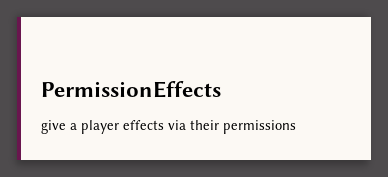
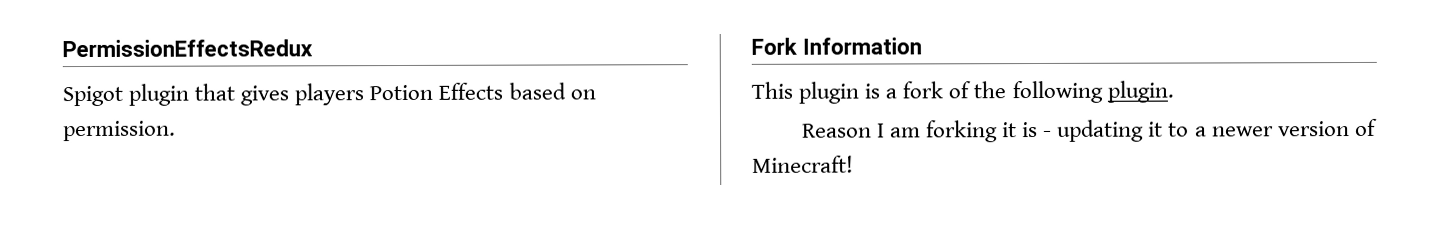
[41,81,221,98] [41,120,296,134] PermissionEffects // give a player effects via their permissions -> [62,39,313,58] [62,82,596,107] [63,120,176,142] [751,37,923,55] [751,80,1174,104] [801,118,1378,143] [752,155,854,173] PermissionEffectsRedux // Spigot plugin that gives players Potion Effects based on permission. // Fork Information // This plugin is a fork of the following plugin. // Reason I am forking it is - updating it to a newer version of Minecraft!

